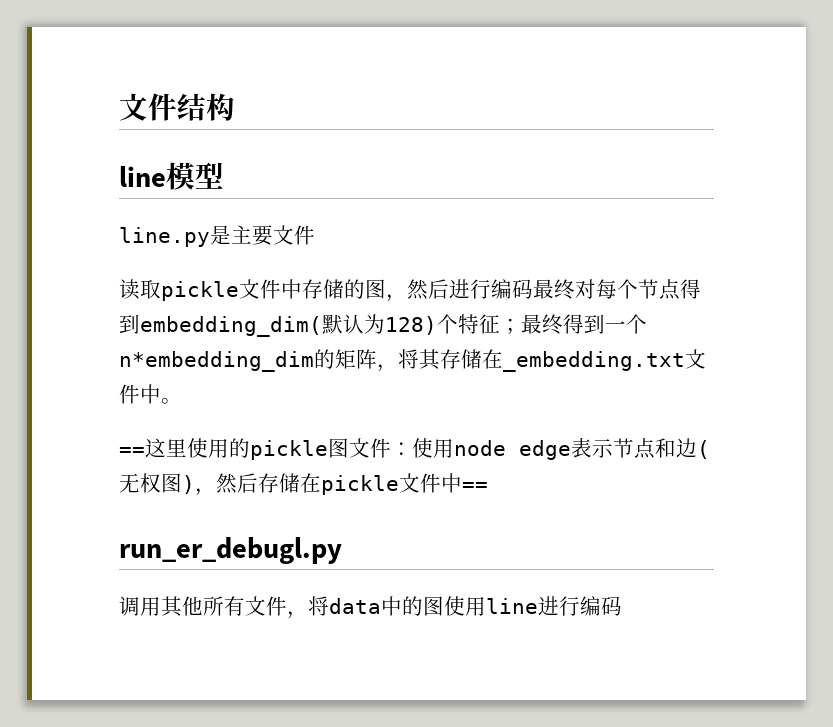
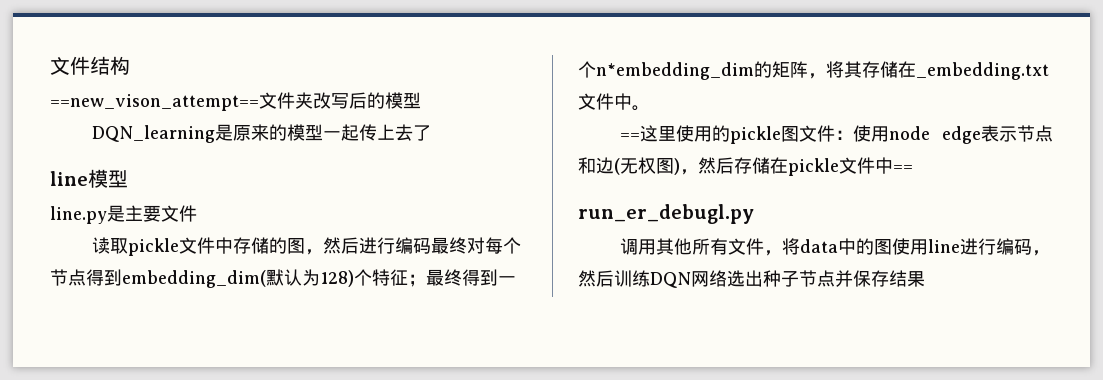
(235, 107) none -> [50,92,421,111] [91,124,431,143] // ==new_vison_attempt==文件夹改写后的模型 // DQN_learning是原来的模型一起传上去了
(622, 606) none -> [1031,250,1050,256] [578,270,925,288] ，然后训练DQN网络选出种子节点并保存结果

